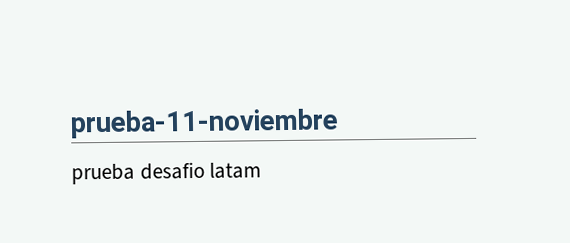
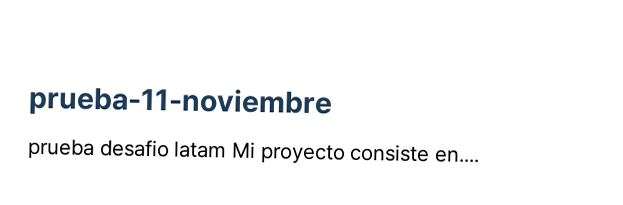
(262, 170) none -> [231,141,481,165] Mi proyecto consiste en....

